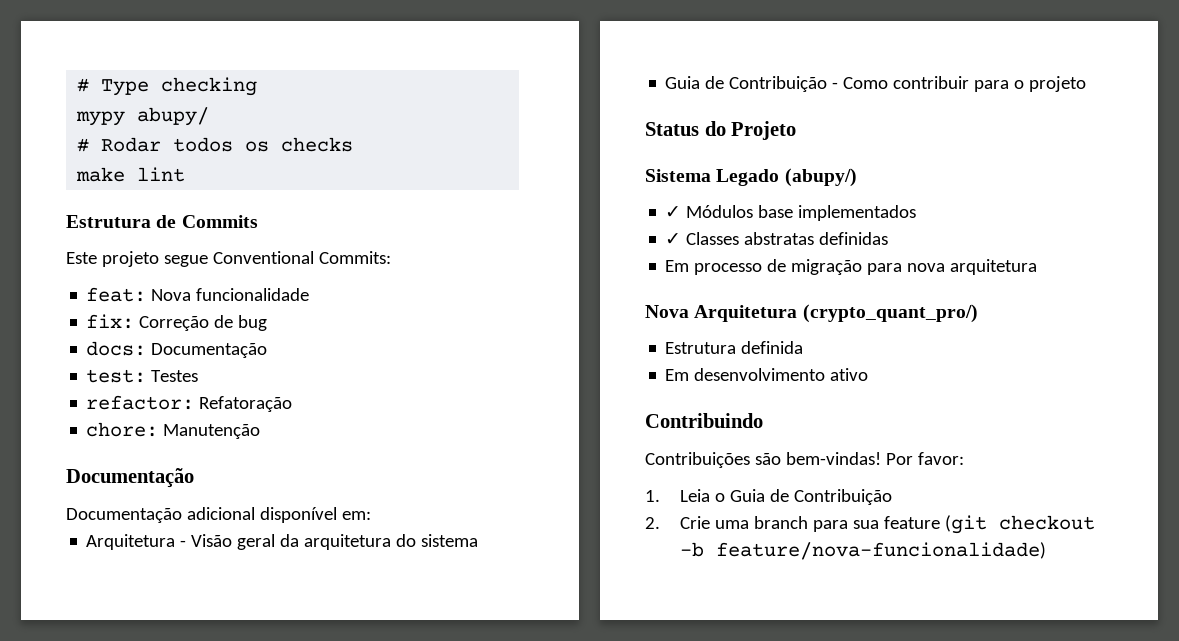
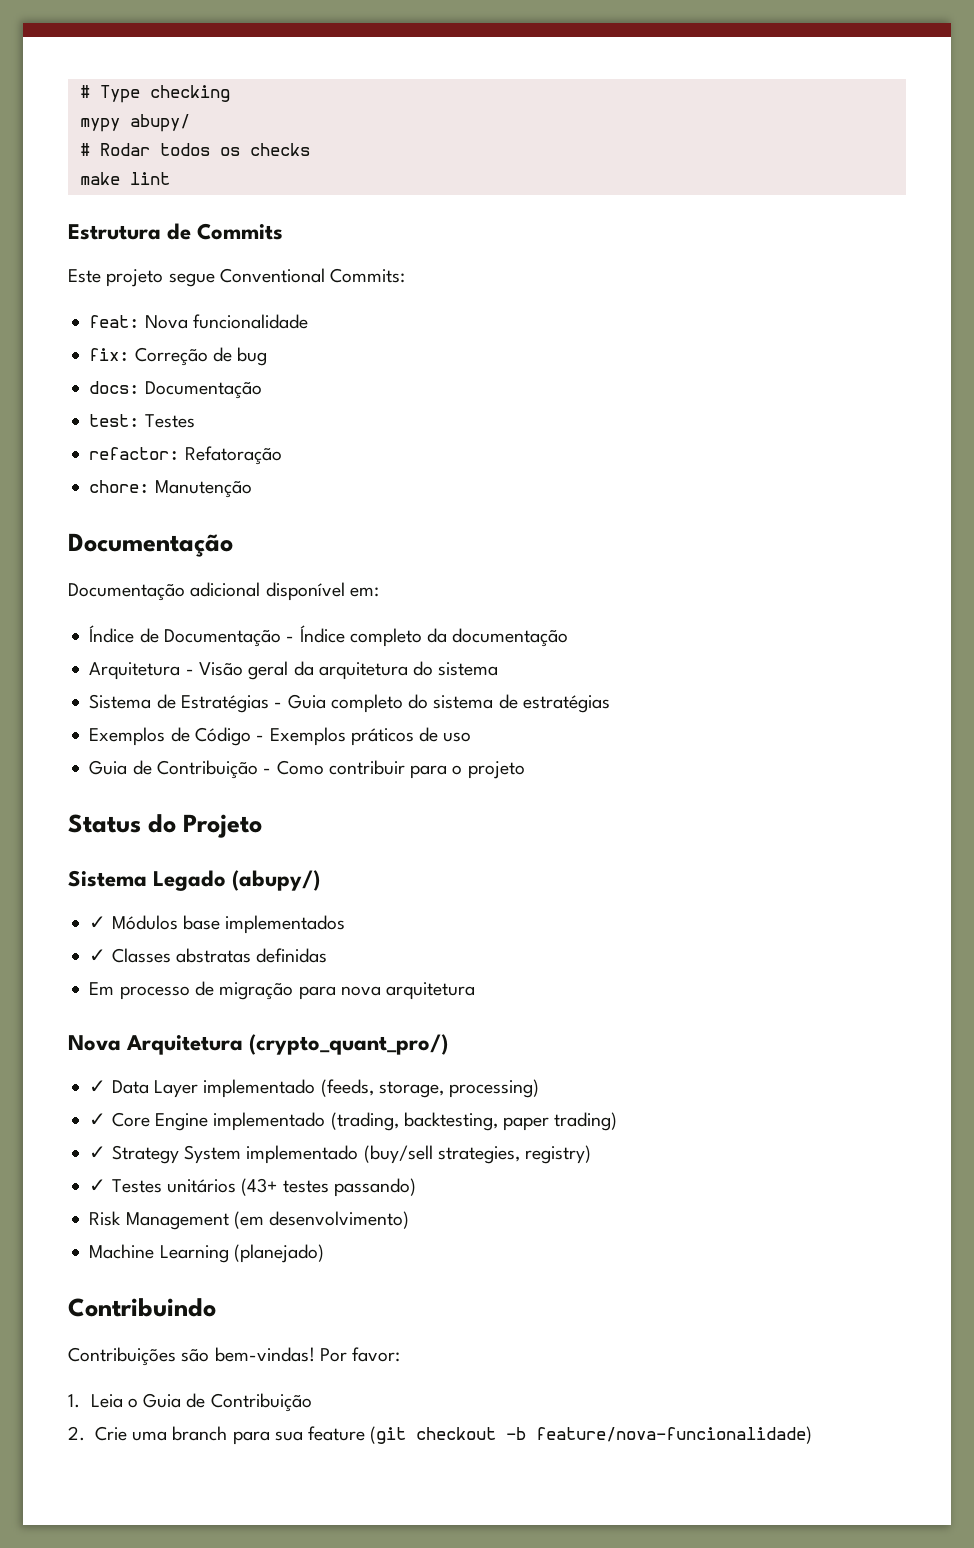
(371, 515) none -> [89,625,569,647] // Índice de Documentação - Índice completo da documentação
(479, 540) none -> [89,694,610,713] [89,727,472,746] // Sistema de Estratégias - Guia completo do sistema de estratégias // Exemplos de Código - Exemplos práticos de uso
[665,341,804,354] [665,368,869,381] Estrutura definida // Em desenvolvimento ativo -> [89,1079,540,1098] [89,1112,618,1131] [89,1145,592,1164] [89,1178,416,1197] [89,1211,410,1230] [89,1244,324,1263] ✓ Data Layer implementado (feeds, storage, processing) // ✓ Core Engine implementado (trading, backtesting, paper trading) // ✓ Strategy System implementado (buy/sell strategies, registry) // ✓ Testes unitários (43+ testes passando) // Risk Management (em desenvolvimento) // Machine Learning (planejado)

